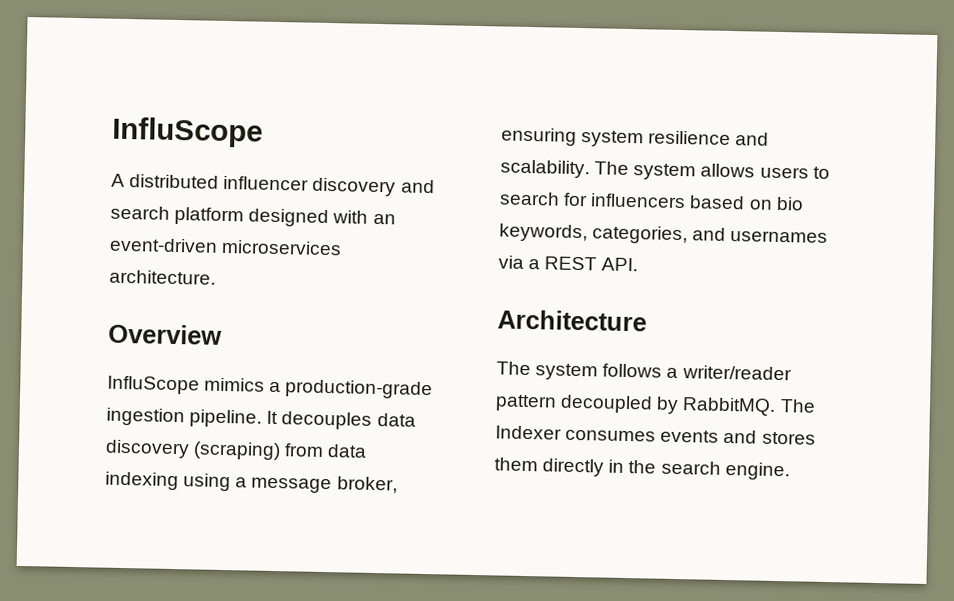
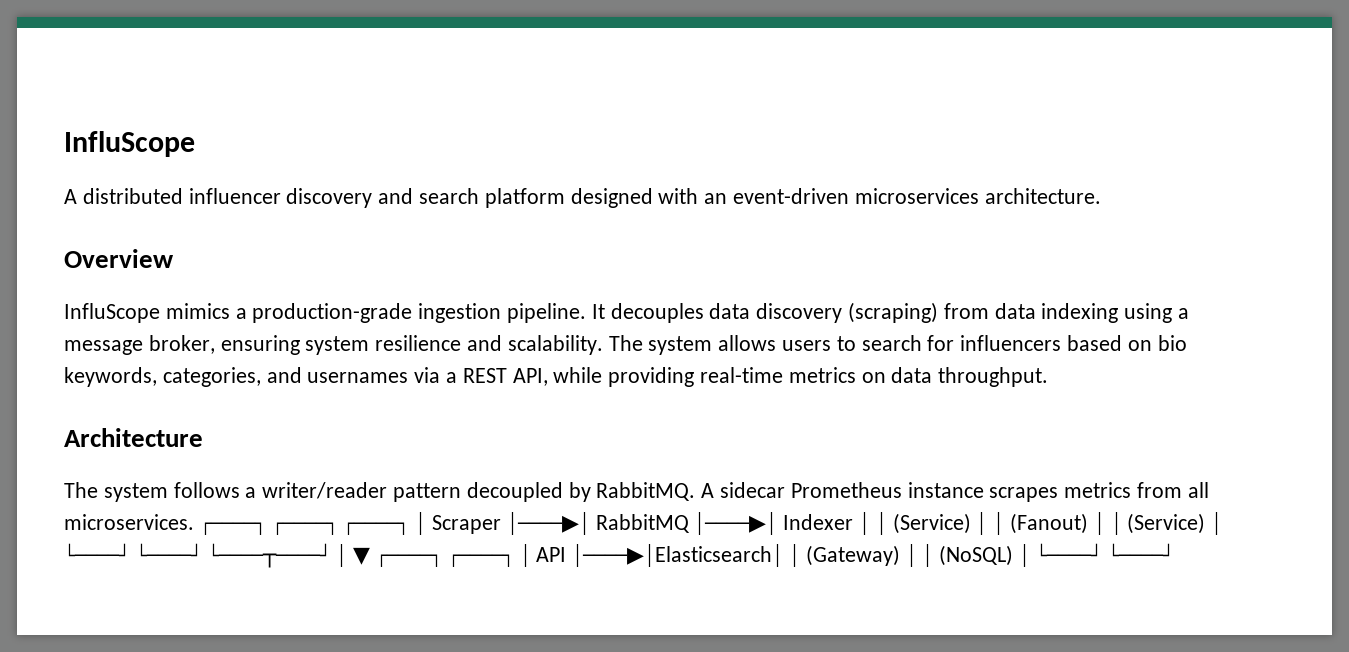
[601,257,639,272] API. -> [512,367,1049,387] API, while providing real-time metrics on data throughput.
[779,399,816,413] [495,425,816,445] [494,457,790,481] The Indexer consumes events and stores them directly in the search engine. -> [701,482,1209,502] [64,512,1223,535] [64,543,1174,568] A sidecar Prometheus instance scrapes metrics from all microservices. ┌────┐ ┌────┐ ┌────┐ │ Scraper │────▶│ RabbitMQ │────▶│ Indexer │ │ (Service) │ │ (Fanout) │ │ (Service) │ └────┘ └────┘ └────┬────┘ │ ▼ ┌────┐ ┌────┐ │ API │────▶│Elasticsearch│ │ (Gateway) │ │ (NoSQL) │ └────┘ └────┘

